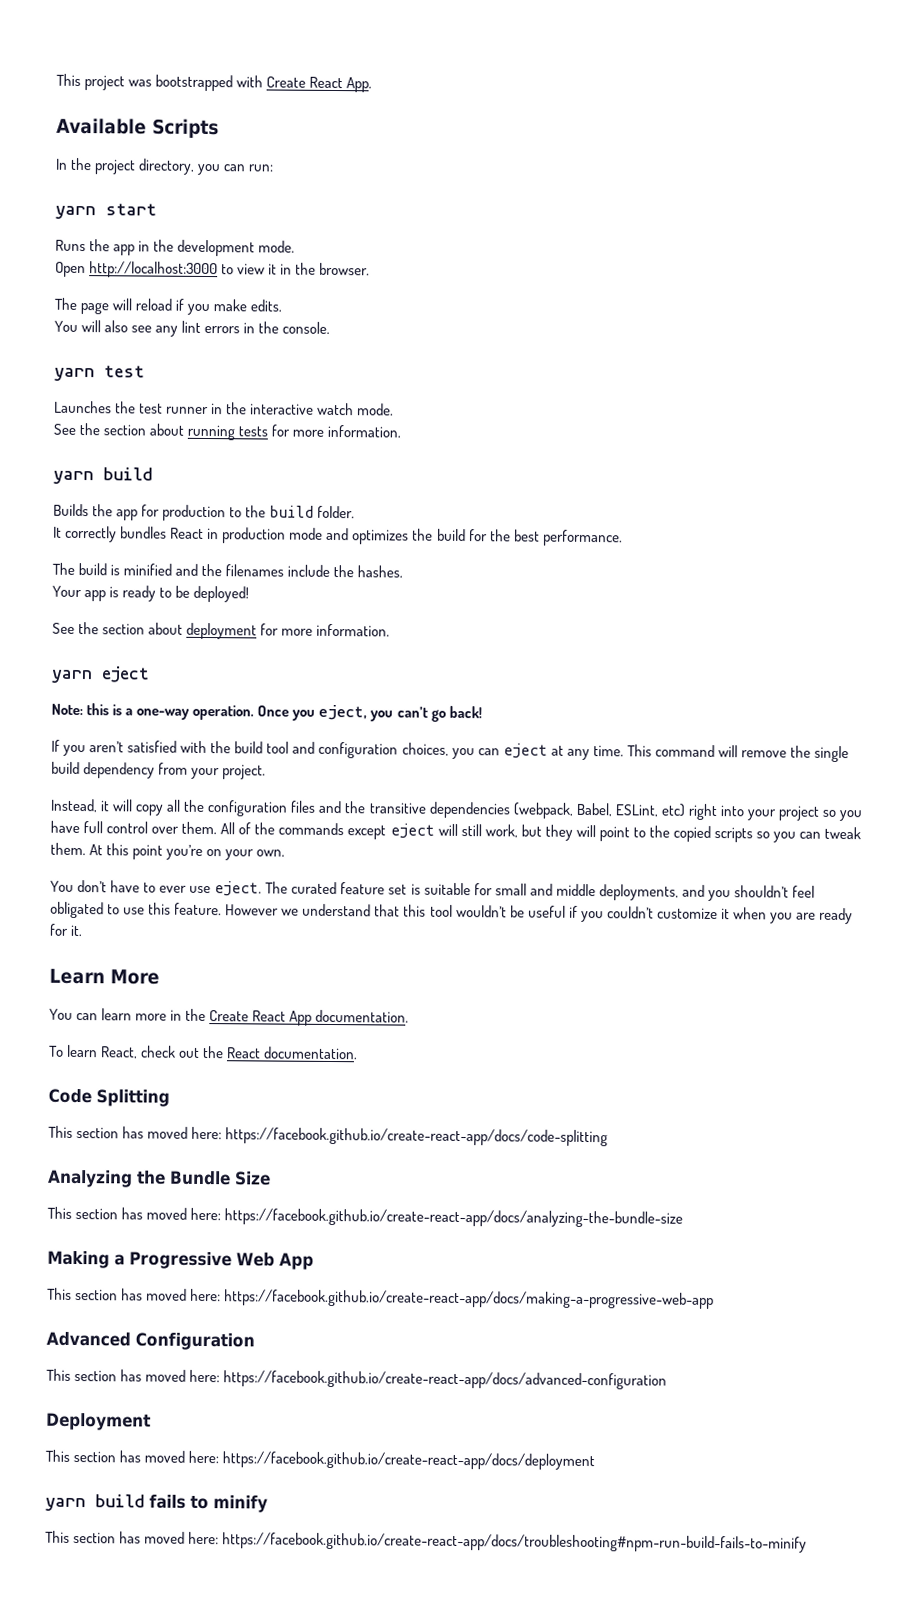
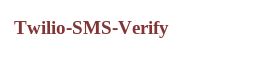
[56,73,373,93] [56,117,219,139] [55,157,275,176] [55,203,157,220] [55,239,296,257] [55,261,371,279] [54,297,283,316] [54,320,331,337] [54,365,145,382] [54,400,395,416] [53,423,402,441] [53,467,153,485] [53,503,356,522] [53,525,623,547] [52,562,404,578] [52,585,250,603] [52,622,391,640] [51,666,150,684] [51,703,482,722] [51,739,850,763] [51,761,267,780] [50,798,863,822] [50,820,862,843] [50,842,286,861] [50,880,816,902] [50,901,854,925] [49,923,84,937] [49,968,160,985] [49,1008,410,1026] [49,1044,359,1060] [48,1088,170,1107] [48,1125,609,1147] [47,1169,271,1188] [47,1206,684,1228] [47,1250,314,1270] [47,1287,715,1310] [46,1331,255,1351] [46,1368,668,1390] [46,1412,151,1431] [45,1449,596,1471] [45,1494,268,1513] [45,1530,808,1553] This project was bootstrapped with Create React App. // Available Scripts // In the project directory, you can run: // yarn start // Runs the app in the development mode. // Open http://localhost:3000 to view it in the browser. // The page will reload if you make edits. // You will also see any lint errors in the console. // yarn test // Launches the test runner in the interactive watch mode. // See the section about running tests for more information. // yarn build // Builds the app for production to the build folder. // It correctly bundles React in production mode and optimizes the build for the best performance. // The build is minified and the filenames include the hashes. // Your app is ready to be deployed! // See the section about deployment for more information. // yarn eject // Note: this is a one-way operation. Once you eject, you can’t go back! // If you aren’t satisfied with the build tool and configuration choices, you can eject at any time. This command will remove the single build dependency from your project. // Instead, it will copy all the configuration files and the transitive dependencies (webpack, Babel, ESLint, etc) right into your project so you have full control over them. All of the commands except eject will still work, but they will point to the copied scripts so you can tweak them. At this point you’re on your own. // You don’t have to ever use eject. The curated feature set is suitable for small and middle deployments, and you shouldn’t feel obligated to use this feature. However we understand that this tool wouldn’t be useful if you couldn’t customize it when you are ready for it. // Learn More // You can learn more in the Create React App documentation. // To learn React, check out the React documentation. // Code Splitting // This section has moved here: https://facebook.github.io/create-react-app/docs/code-splitting // Analyzing the Bundle Size // This section has moved here: https://facebook.github.io/create-react-app/docs/analyzing-the-bundle-size // Making a Progressive Web App // This section has moved here: https://facebook.github.io/create-react-app/docs/making-a-progressive-web-app // Advanced Configuration // This section has moved here: https://facebook.github.io/create-react-app/docs/advanced-configuration // Deployment // This section has moved here: https://facebook.github.io/create-react-app/docs/deployment // yarn build fails to minify // This section has moved here: https://facebook.github.io/create-react-app/docs/troubleshooting#npm-run-build-fails-to-minify -> [14,21,169,38] Twilio-SMS-Verify

